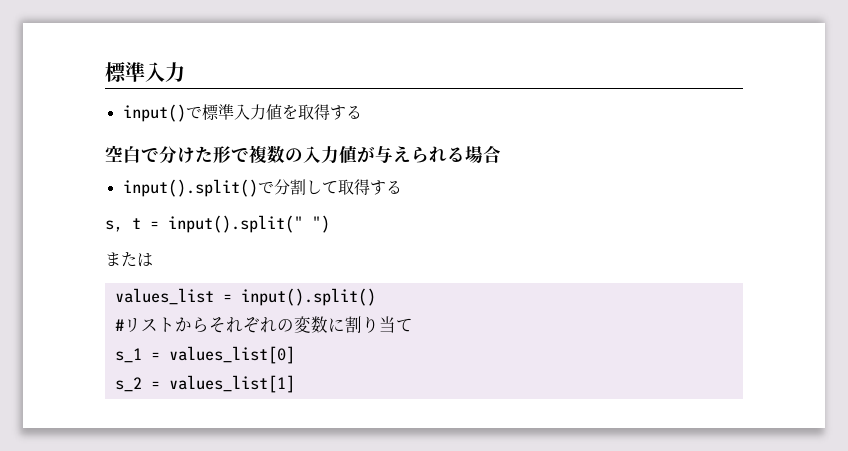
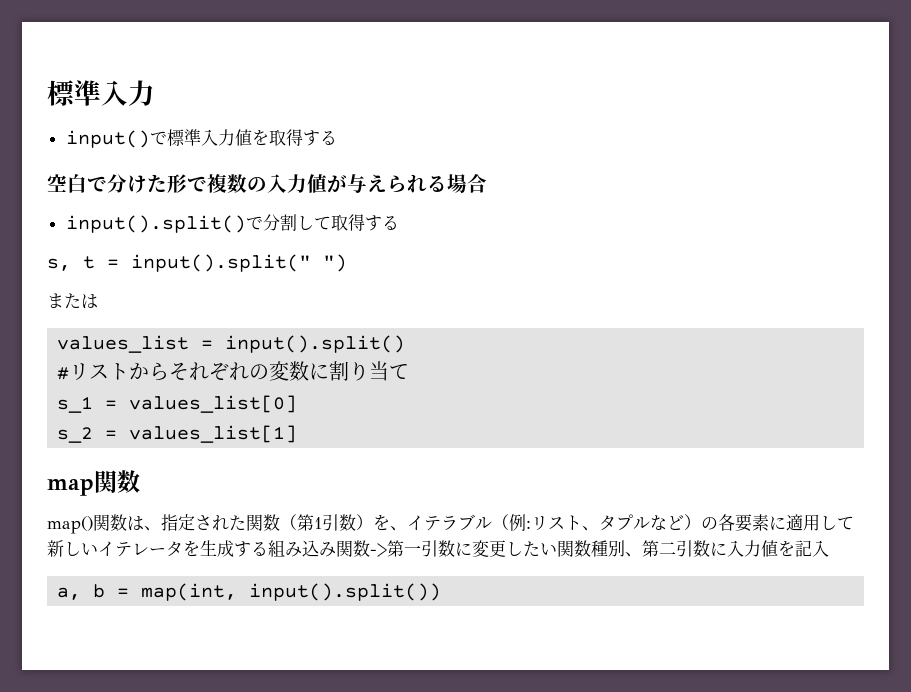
(295, 384) none -> [47,470,140,496] [47,514,854,534] [47,540,829,557] [57,583,442,601] // map関数 // map()関数は、指定された関数（第1引数）を、イテラブル（例:リスト、タプルなど）の各要素に適用して新しいイテレータを生成する組み込み関数->第一引数に変更したい関数種別、第二引数に入力値を記入 // a, b = map(int, input().split())

